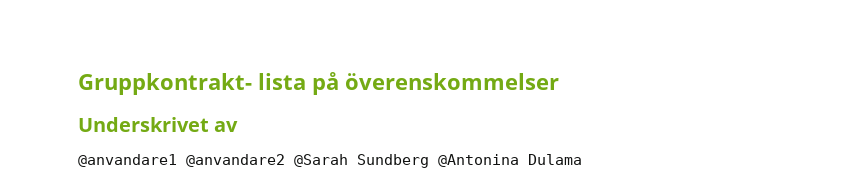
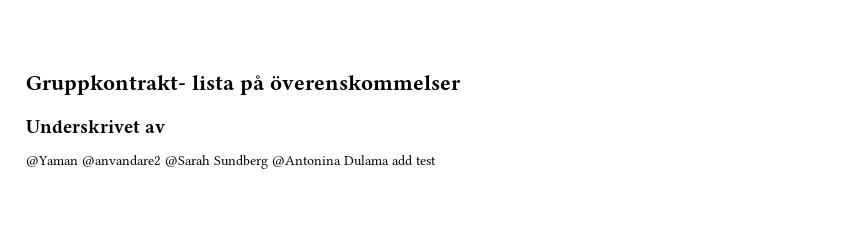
[78,154,177,167] @anvandare1 -> [26,156,78,167] @Yaman
(582, 159) none -> [392,155,436,166] add test

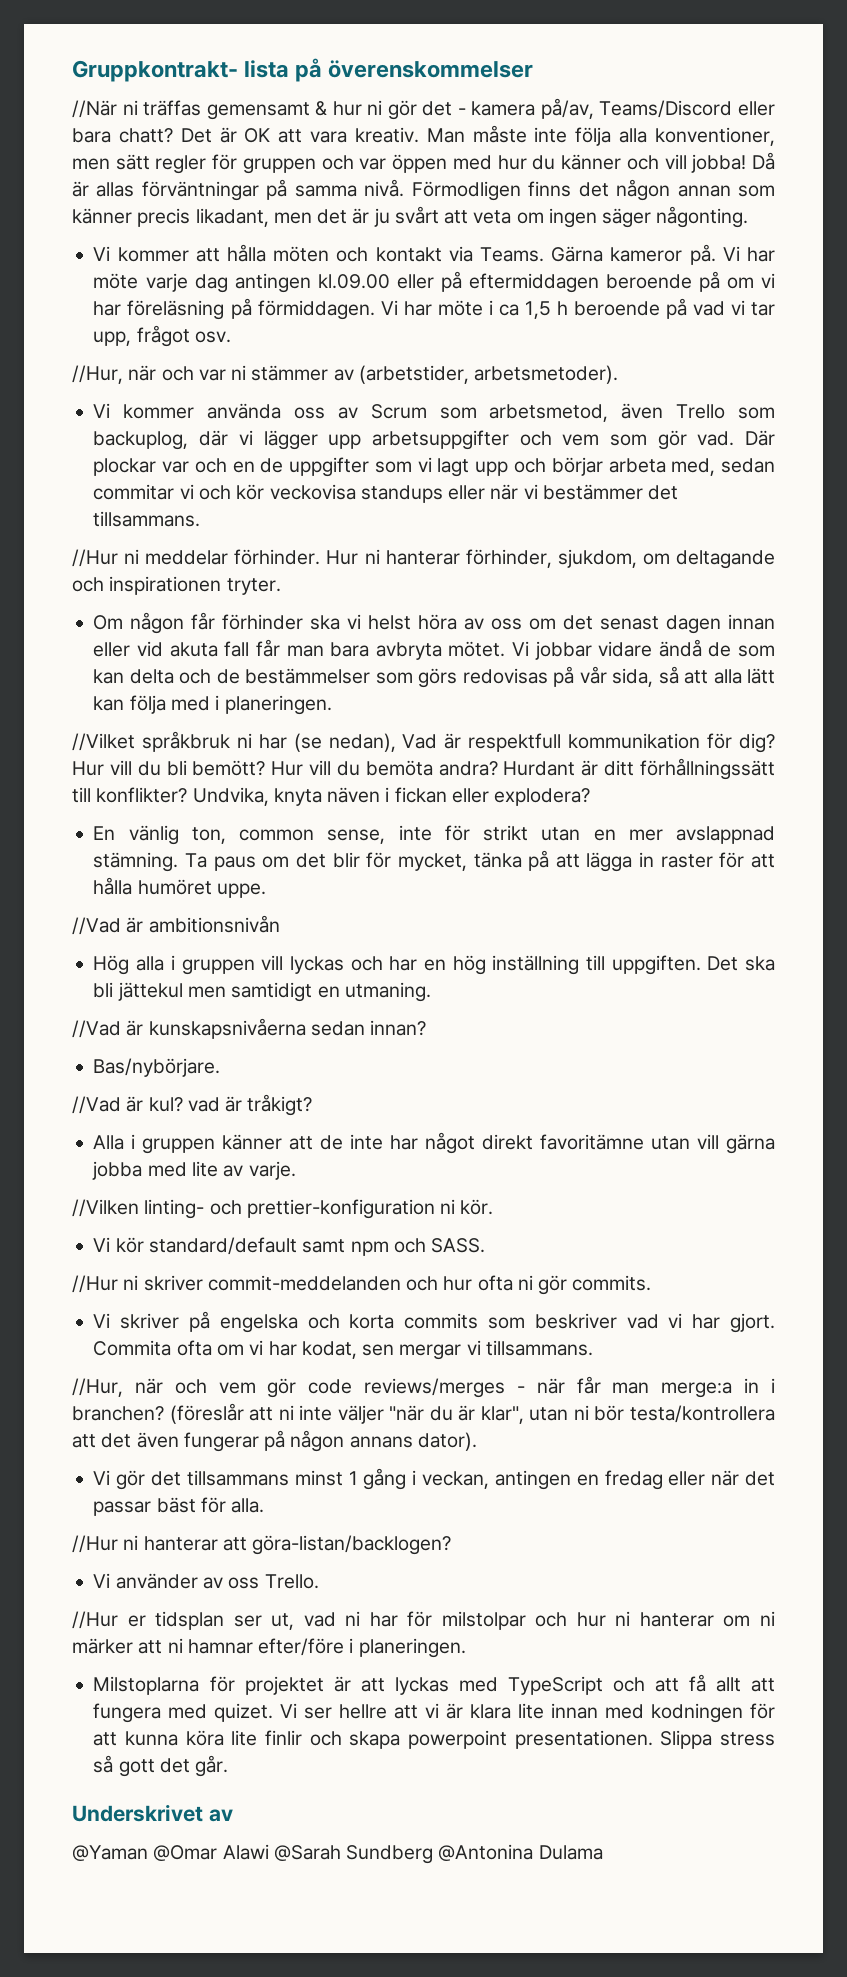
(461, 82) none -> [72,98,776,120] [72,125,775,146] [72,152,776,174] [72,179,776,201] [72,206,749,228] [93,244,775,265] [93,271,775,293] [93,298,775,320] [93,325,231,347] [72,365,619,384] [93,403,776,422] [93,430,776,450] [93,457,775,477] [93,484,679,503] [93,511,201,527] [72,549,776,569] [72,576,281,595] [93,612,776,634] [93,639,775,660] [93,666,776,688] [93,695,332,715] [72,731,775,753] [72,758,775,780] [72,787,591,806] [93,825,776,845] [93,850,775,872] [93,877,266,898] [72,915,280,935] [93,955,775,975] [93,982,431,1002] [72,1018,427,1039] [93,1058,221,1077] [72,1094,313,1116] [93,1132,775,1154] [92,1161,296,1180] [72,1199,494,1219] [93,1237,486,1256] [72,1275,652,1295] [93,1311,775,1333] [93,1340,593,1360] [72,1376,775,1398] [72,1403,776,1424] [72,1430,477,1452] [93,1468,776,1490] [93,1497,265,1516] [72,1535,452,1555] [93,1573,319,1589] [72,1611,775,1630] [72,1638,466,1658] [93,1674,776,1695] [93,1703,776,1723] [93,1730,775,1749] [93,1755,229,1777] // //När ni träffas gemensamt & hur ni gör det - kamera på/av, Teams/Discord eller bara chatt? Det är OK att vara kreativ. Man måste inte följa alla konventioner, men sätt regler för gruppen och var öppen med hur du känner och vill jobba! Då är allas förväntningar på samma nivå. Förmodligen finns det någon annan som känner precis likadant, men det är ju svårt att veta om ingen säger någonting. // Vi kommer att hålla möten och kontakt via Teams. Gärna kameror på. Vi har möte varje dag antingen kl.09.00 eller på eftermiddagen beroende på om vi har föreläsning på förmiddagen. Vi har möte i ca 1,5 h beroende på vad vi tar upp, frågot osv. // //Hur, när och var ni stämmer av (arbetstider, arbetsmetoder). // Vi kommer använda oss av Scrum som arbetsmetod, även Trello som backuplog, där vi lägger upp arbetsuppgifter och vem som gör vad. Där plockar var och en de uppgifter som vi lagt upp och börjar arbeta med, sedan commitar vi och kör veckovisa standups eller när vi bestämmer det tillsammans. // //Hur ni meddelar förhinder. Hur ni hanterar förhinder, sjukdom, om deltagande och inspirationen tryter. // Om någon får förhinder ska vi helst höra av oss om det senast dagen innan eller vid akuta fall får man bara avbryta mötet. Vi jobbar vidare ändå de som kan delta och de bestämmelser som görs redovisas på vår sida, så att alla lätt kan följa med i planeringen. // //Vilket språkbruk ni har (se nedan), Vad är respektfull kommunikation för dig? Hur vill du bli bemött? Hur vill du bemöta andra? Hurdant är ditt förhållningssätt till konflikter? Undvika, knyta näven i fickan eller explodera? // En vänlig ton, common sense, inte för strikt utan en mer avslappnad stämning. Ta paus om det blir för mycket, tänka på att lägga in raster för att hålla humöret uppe. // //Vad är ambitionsnivån // Hög alla i gruppen vill lyckas och har en hög inställning till uppgiften. Det ska bli jättekul men samtidigt en utmaning. // //Vad är kunskapsnivåerna sedan innan? // Bas/nybörjare. // //Vad är kul? vad är tråkigt? // Alla i gruppen känner att de inte har något direkt favoritämne utan vill gärna jobba med lite av varje. // //Vilken linting- och prettier-konfiguration ni kör. // Vi kör standard/default samt npm och SASS. // //Hur ni skriver commit-meddelanden och hur ofta ni gör commits. // Vi skriver på engelska och korta commits som beskriver vad vi har gjort. Commita ofta om vi har kodat, sen mergar vi tillsammans. // //Hur, när och vem gör code reviews/merges - när får man merge:a in i branchen? (föreslår att ni inte väljer "när du är klar", utan ni bör testa/kontrollera att det även fungerar på någon annans dator). // Vi gör det tillsammans minst 1 gång i veckan, antingen en fredag eller när det passar bäst för alla. // //Hur ni hanterar att göra-listan/backlogen? // Vi använder av oss Trello. // //Hur er tidsplan ser ut, vad ni har för milstolpar och hur ni hanterar om ni märker att ni hamnar efter/före i planeringen. // Milstoplarna för projektet är att lyckas med TypeScript och att få allt att fungera med quizet. Vi ser hellre att vi är klara lite innan med kodningen för att kunna köra lite finlir och skapa powerpoint presentationen. Slippa stress så gott det går.
[82,155,161,167] @anvandare2 -> [153,1844,269,1861] @Omar Alawi
[392,155,436,166] add test -> (603, 1852) none

